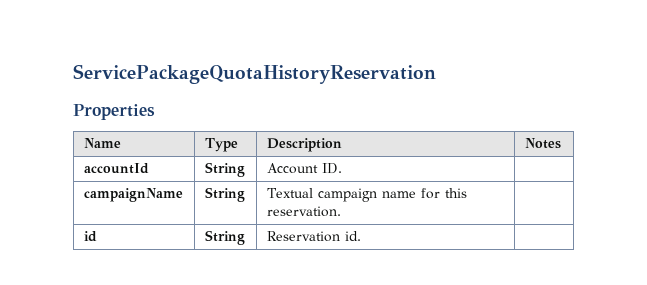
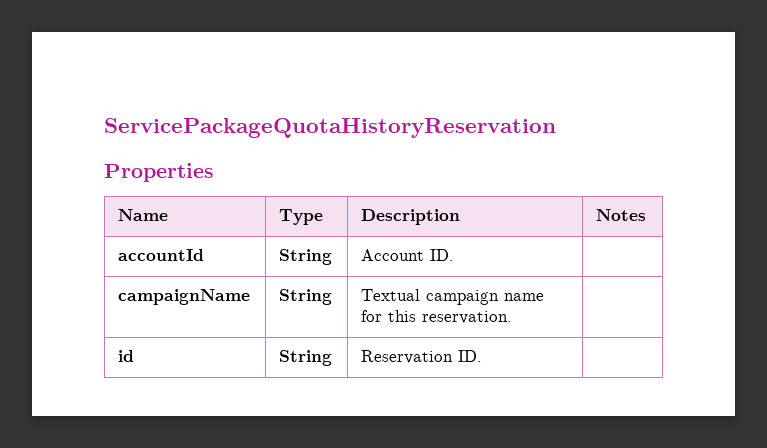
[344,231,361,241] id. -> [458,350,483,362] ID.

